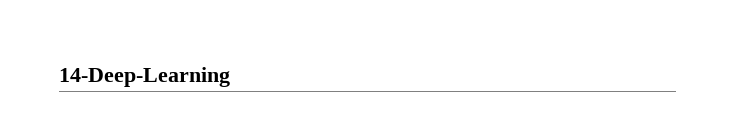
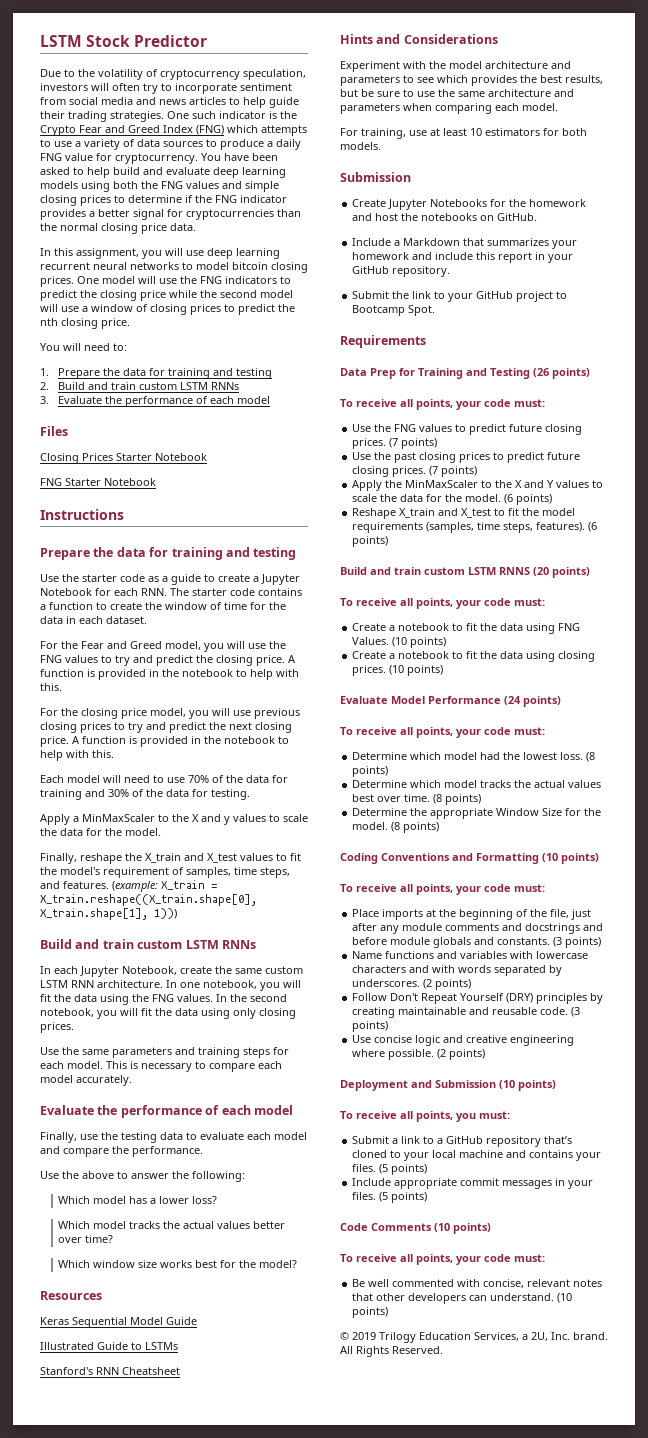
[59,67,230,87] 14-Deep-Learning -> [40,35,208,47] [40,69,306,80] [40,83,292,94] [40,97,299,108] [40,111,297,122] [40,125,307,136] [40,139,301,150] [40,153,278,164] [40,167,286,178] [40,181,279,192] [40,195,287,206] [40,209,301,220] [40,223,196,234] [40,248,280,259] [40,262,308,273] [40,276,291,287] [40,290,293,301] [40,304,295,315] [40,318,130,329] [40,343,127,351] [40,368,273,379] [40,382,240,390] [40,396,271,407] [40,426,68,436] [40,453,207,464] [40,478,156,486] [40,509,124,520] [40,547,297,560] [40,574,300,585] [40,588,302,596] [40,602,286,610] [40,616,147,624] [40,641,286,652] [40,655,296,666] [40,669,299,680] [40,683,62,691] [40,708,300,719] [40,722,292,733] [40,736,289,747] [40,750,114,761] [40,775,288,783] [40,789,250,800] [40,814,308,825] [40,828,161,836] [40,853,301,864] [40,867,290,878] [40,880,217,892] [40,894,257,906] [40,908,177,920] [40,939,256,949] [40,966,303,977] [40,980,301,991] [40,994,287,1005] [40,1008,296,1019] [40,1022,74,1033] [40,1047,289,1058] [40,1061,282,1072] [40,1075,132,1086] [40,1105,293,1118] [40,1132,307,1143] [40,1146,203,1157] [40,1171,245,1182] [58,1196,218,1204] [58,1221,286,1229] [58,1235,114,1243] [58,1260,298,1268] [40,1291,102,1300] [40,1317,197,1328] [40,1342,178,1350] [40,1367,180,1375] [340,34,498,44] [340,61,571,72] [340,75,603,86] [340,89,574,97] [340,103,558,114] [340,128,587,139] [340,142,381,150] [340,172,411,182] [352,199,587,210] [352,213,538,221] [352,238,578,249] [352,252,574,263] [352,266,451,277] [352,291,568,302] [352,305,436,316] [340,335,426,348] [340,368,590,379] [340,399,545,410] [352,424,583,435] [352,438,438,449] [352,452,581,463] [352,466,478,477] [352,480,604,491] [352,494,553,505] [352,508,576,519] [352,522,598,533] [352,536,389,547] [340,567,590,578] [340,598,545,609] [352,623,581,634] [352,637,447,648] [352,651,596,662] [352,665,444,676] [340,696,561,707] [340,727,545,738] [352,752,596,762] [352,766,389,777] [352,780,602,788] [352,794,482,805] [352,808,602,819] [352,822,440,833] [340,853,599,864] [340,884,545,895] [352,909,592,920] [352,923,604,934] [352,937,602,948] [352,951,589,959] [352,965,563,976] [352,979,472,990] [352,993,604,1004] [352,1007,581,1018] [352,1021,389,1032] [352,1035,575,1046] [352,1049,486,1060] [340,1080,556,1091] [340,1111,510,1122] [352,1136,573,1147] [352,1150,602,1161] [352,1164,428,1175] [352,1178,594,1189] [352,1192,428,1203] [340,1223,491,1234] [340,1254,545,1265] [352,1279,603,1288] [352,1293,573,1304] [352,1307,389,1318] [340,1332,608,1343] [340,1346,443,1357] LSTM Stock Predictor // Due to the volatility of cryptocurrency speculation, investors will often try to incorporate sentiment from social media and news articles to help guide their trading strategies. One such indicator is the Crypto Fear and Greed Index (FNG) which attempts to use a variety of data sources to produce a daily FNG value for cryptocurrency. You have been asked to help build and evaluate deep learning models using both the FNG values and simple closing prices to determine if the FNG indicator provides a better signal for cryptocurrencies than the normal closing price data. // In this assignment, you will use deep learning recurrent neural networks to model bitcoin closing prices. One model will use the FNG indicators to predict the closing price while the second model will use a window of closing prices to predict the nth closing price. // You will need to: // 1. Prepare the data for training and testing // 2. Build and train custom LSTM RNNs // 3. Evaluate the performance of each model // Files // Closing Prices Starter Notebook // FNG Starter Notebook // Instructions // Prepare the data for training and testing // Use the starter code as a guide to create a Jupyter Notebook for each RNN. The starter code contains a function to create the window of time for the data in each dataset. // For the Fear and Greed model, you will use the FNG values to try and predict the closing price. A function is provided in the notebook to help with this. // For the closing price model, you will use previous closing prices to try and predict the next closing price. A function is provided in the notebook to help with this. // Each model will need to use 70% of the data for training and 30% of the data for testing. // Apply a MinMaxScaler to the X and y values to scale the data for the model. // Finally, reshape the X_train and X_test values to fit the model's requirement of samples, time steps, and features. (example: X_train = X_train.reshape((X_train.shape[0], X_train.shape[1], 1))) // Build and train custom LSTM RNNs // In each Jupyter Notebook, create the same custom LSTM RNN architecture. In one notebook, you will fit the data using the FNG values. In the second notebook, you will fit the data using only closing prices. // Use the same parameters and training steps for each model. This is necessary to compare each model accurately. // Evaluate the performance of each model // Finally, use the testing data to evaluate each model and compare the performance. // Use the above to answer the following: // Which model has a lower loss? // Which model tracks the actual values better over time? // Which window size works best for the model? // Resources // Keras Sequential Model Guide // Illustrated Guide to LSTMs // Stanford's RNN Cheatsheet // Hints and Considerations // Experiment with the model architecture and parameters to see which provides the best results, but be sure to use the same architecture and parameters when comparing each model. // For training, use at least 10 estimators for both models. // Submission // Create Jupyter Notebooks for the homework and host the notebooks on GitHub. // Include a Markdown that summarizes your homework and include this report in your GitHub repository. // Submit the link to your GitHub project to Bootcamp Spot. // Requirements // Data Prep for Training and Testing (26 points) // To receive all points, your code must: // Use the FNG values to predict future closing prices. (7 points) // Use the past closing prices to predict future closing prices. (7 points) // Apply the MinMaxScaler to the X and Y values to scale the data for the model. (6 points) // Reshape X_train and X_test to fit the model requirements (samples, time steps, features). (6 points) // Build and train custom LSTM RNNS (20 points) // To receive all points, your code must: // Create a notebook to fit the data using FNG Values. (10 points) // Create a notebook to fit the data using closing prices. (10 points) // Evaluate Model Performance (24 points) // To receive all points, your code must: // Determine which model had the lowest loss. (8 points) // Determine which model tracks the actual values best over time. (8 points) // Determine the appropriate Window Size for the model. (8 points) // Coding Conventions and Formatting (10 points) // To receive all points, your code must: // Place imports at the beginning of the file, just after any module comments and docstrings and before module globals and constants. (3 points) // Name functions and variables with lowercase characters and with words separated by underscores. (2 points) // Follow Don't Repeat Yourself (DRY) principles by creating maintainable and reusable code. (3 points) // Use concise logic and creative engineering where possible. (2 points) // Deployment and Submission (10 points) // To receive all points, you must: // Submit a link to a GitHub repository that’s cloned to your local machine and contains your files. (5 points) // Include appropriate commit messages in your files. (5 points) // Code Comments (10 points) // To receive all points, your code must: // Be well commented with concise, relevant notes that other developers can understand. (10 points) // © 2019 Trilogy Education Services, a 2U, Inc. brand. All Rights Reserved.

